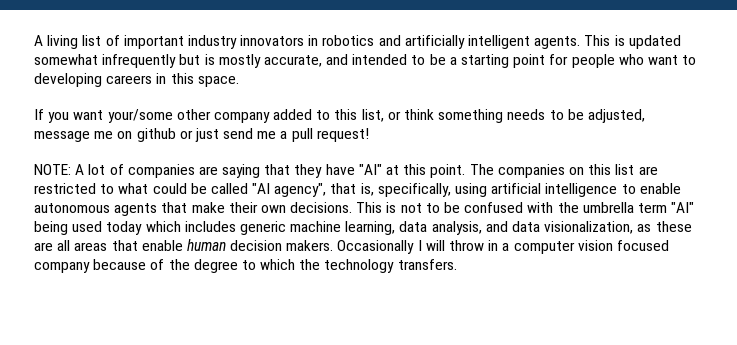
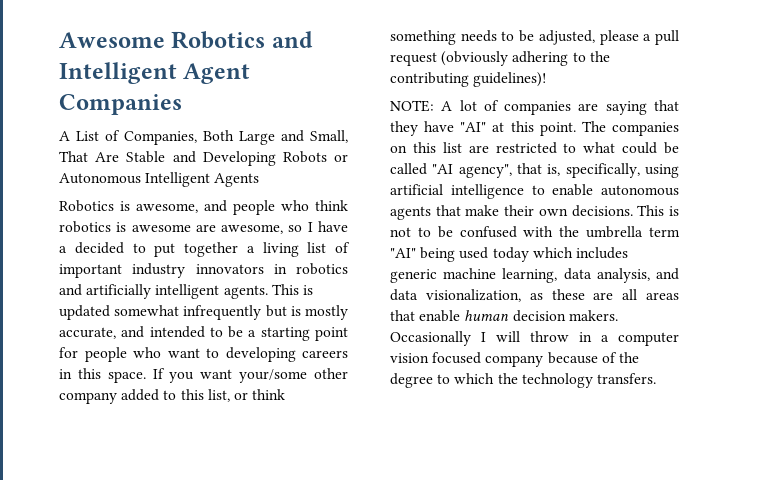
[34,35,43,46] A -> [59,31,313,49] [59,62,251,84] [59,94,182,115] [59,130,348,145] [59,151,348,166] [59,172,260,187] [59,200,348,215] [59,221,348,234] [59,242,255,257] Awesome Robotics and Intelligent Agent Companies // A List of Companies, Both Large and Small, That Are Stable and Developing Robots or Autonomous Intelligent Agents // Robotics is awesome, and people who think robotics is awesome are awesome, so I have a decided to put together a
(239, 81) // -> (146, 377) none
[34,128,369,142] message me on github or just send me a pull request! -> [599,30,679,45] [390,51,610,66] [390,72,547,87] please a pull request (obviously adhering to the contributing guidelines)!

